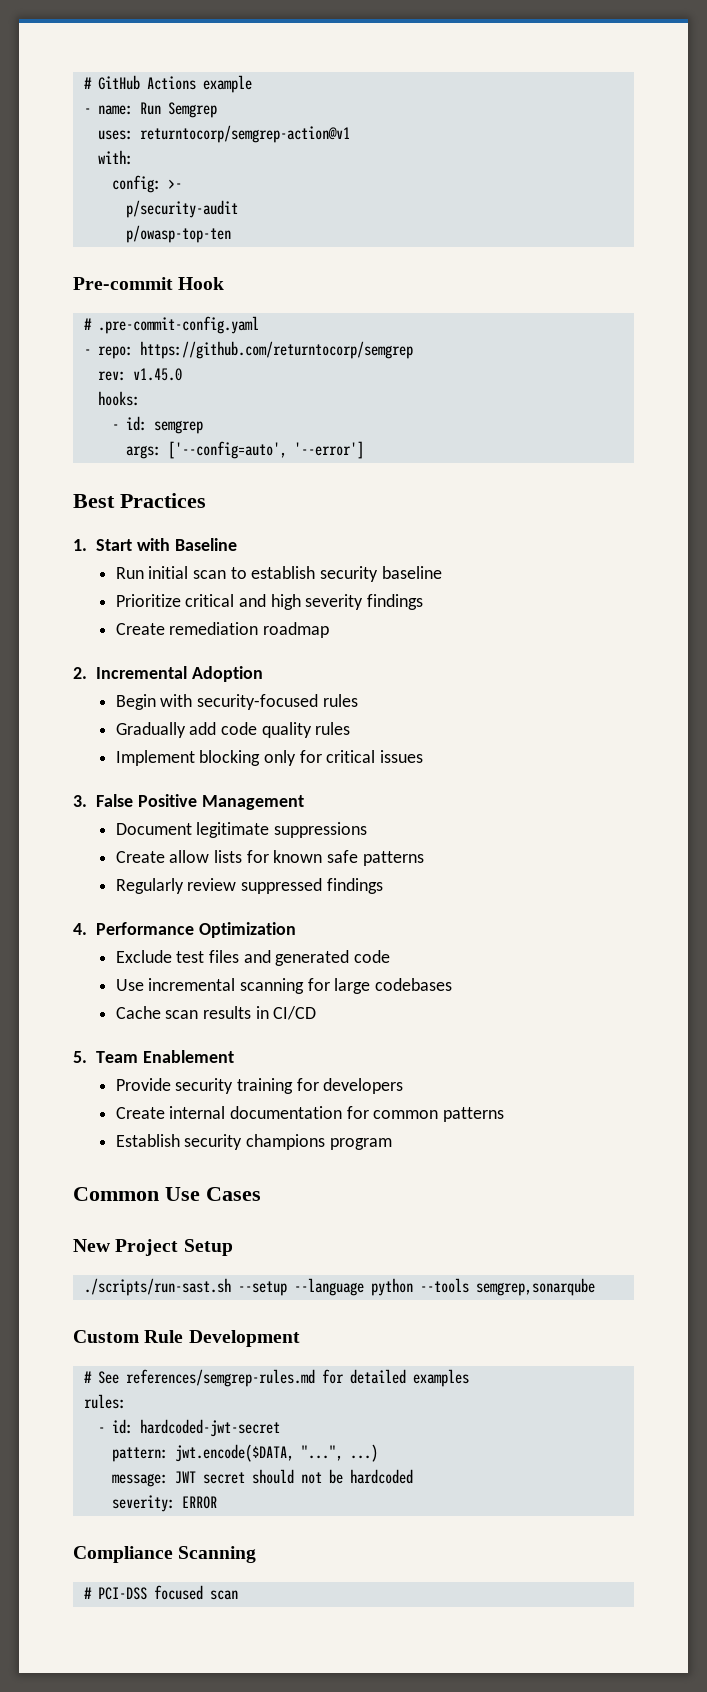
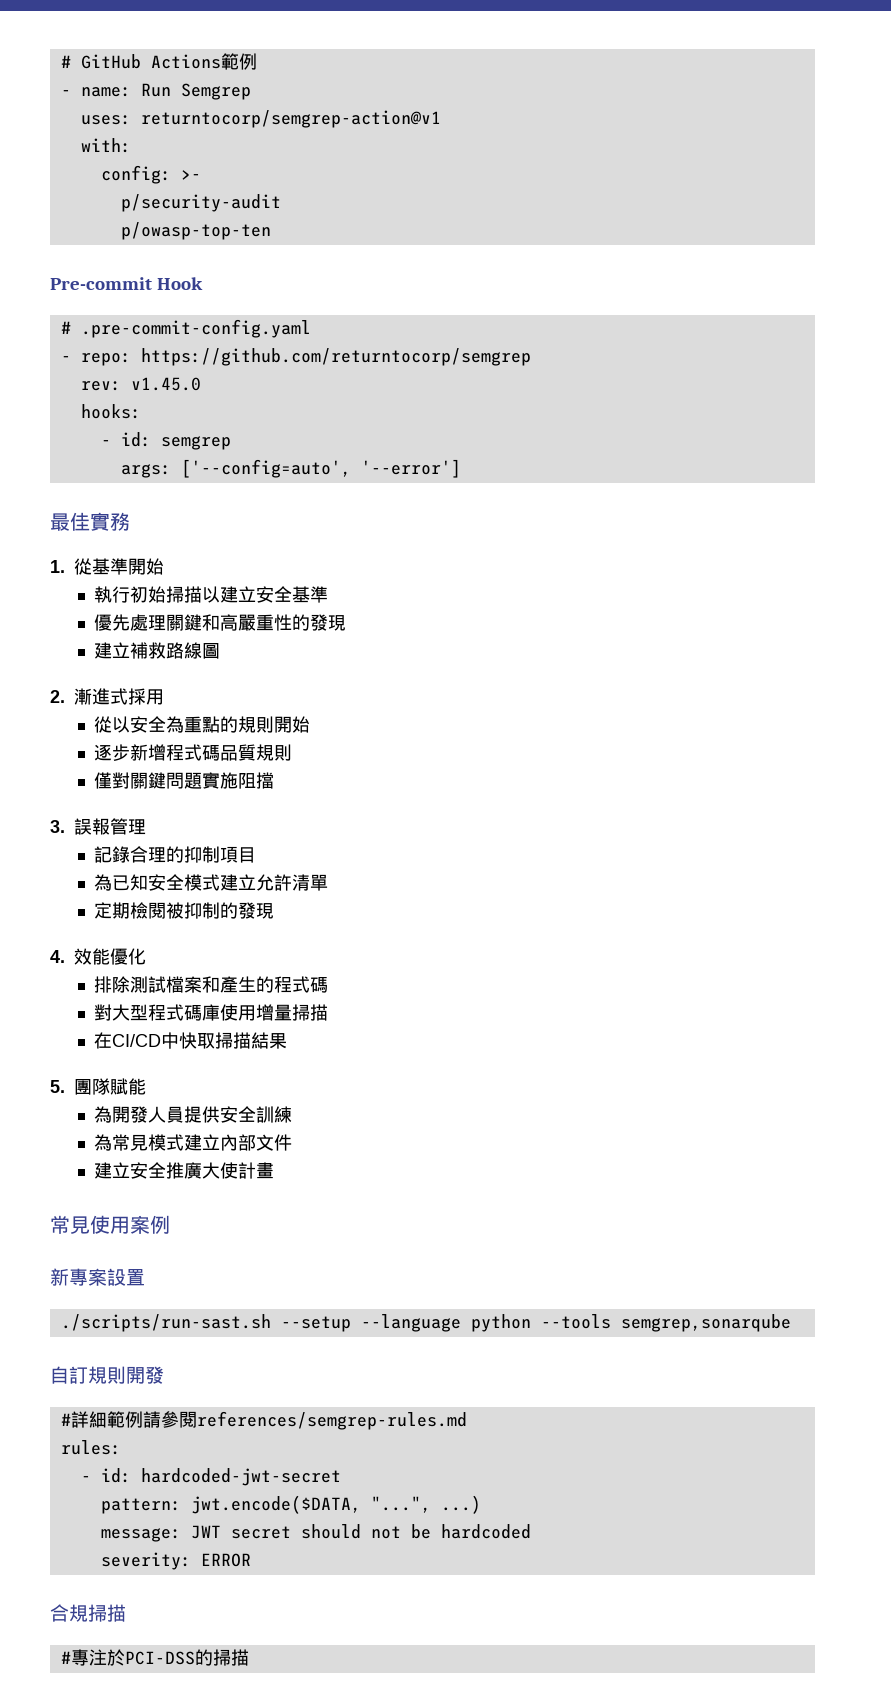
[202,75,252,93] example -> [220,53,257,70] 範例
[73,493,206,508] Best Practices -> [50,512,130,531] 最佳實務
[96,538,237,551] [115,566,442,582] [115,594,424,610] [115,622,330,638] [73,666,264,682] [115,694,358,710] [115,722,351,738] [115,750,424,766] [73,794,304,810] [115,822,368,838] [115,850,424,866] [115,878,383,894] [73,922,297,938] [115,950,391,966] [115,978,453,994] [115,1006,317,1020] [73,1050,235,1063] [115,1078,404,1094] [115,1106,505,1122] [115,1134,392,1150] [73,1187,261,1201] [73,1239,233,1256] Start with Baseline // Run initial scan to establish security baseline // Prioritize critical and high severity findings // Create remediation roadmap // 2. Incremental Adoption // Begin with security-focused rules // Gradually add code quality rules // Implement blocking only for critical issues // 3. False Positive Management // Document legitimate suppressions // Create allow lists for known safe patterns // Regularly review suppressed findings // 4. Performance Optimization // Exclude test files and generated code // Use incremental scanning for large codebases // Cache scan results in CI/CD // 5. Team Enablement // Provide security training for developers // Create internal documentation for common patterns // Establish security champions program // Common Use Cases // New Project Setup -> [74,558,165,575] [94,586,329,603] [94,614,347,631] [94,642,221,659] [50,688,165,705] [94,716,311,733] [94,744,293,761] [94,772,275,789] [50,818,147,835] [94,846,257,863] [94,874,329,891] [94,902,275,919] [50,948,147,965] [94,976,329,993] [94,1004,329,1021] [94,1032,288,1049] [50,1078,147,1095] [94,1106,293,1123] [94,1134,293,1151] [94,1162,275,1179] [50,1215,170,1234] [50,1268,145,1286] 從基準開始 // 執行初始掃描以建立安全基準 // 優先處理關鍵和高嚴重性的發現 // 建立補救路線圖 // 2.漸進式採用 // 從以安全為重點的規則開始 // 逐步新增程式碼品質規則 // 僅對關鍵問題實施阻擋 // 3.誤報管理 // 記錄合理的抑制項目 // 為已知安全模式建立允許清單 // 定期檢閱被抑制的發現 // 4.效能優化 // 排除測試檔案和產生的程式碼 // 對大型程式碼庫使用增量掃描 // 在CI/CD中快取掃描結果 // 5.團隊賦能 // 為開發人員提供安全訓練 // 為常見模式建立內部文件 // 建立安全推廣大使計畫 // 常見使用案例 // 新專案設置
[73,1330,300,1347] [83,1369,469,1387] Custom Rule Development // # See references/semgrep-rules.md for detailed examples -> [50,1366,164,1384] [60,1411,467,1430] 自訂規則開發 // #詳細範例請參閱references/semgrep-rules.md
[73,1546,257,1563] [83,1585,238,1600] Compliance Scanning // # PCI-DSS focused scan -> [50,1604,126,1622] [60,1649,249,1666] 合規掃描 // #專注於PCI-DSS的掃描

